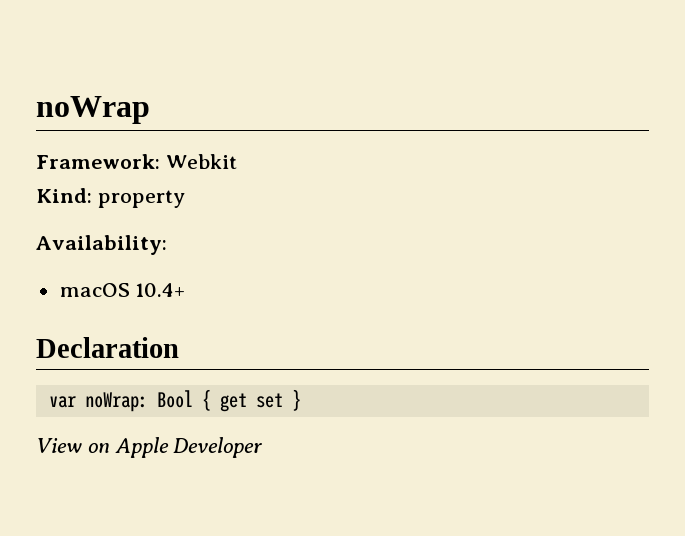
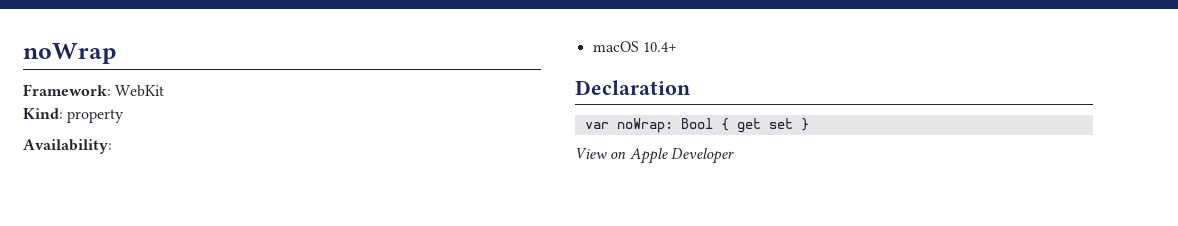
[165,154,237,169] Webkit -> [115,85,165,97] WebKit

